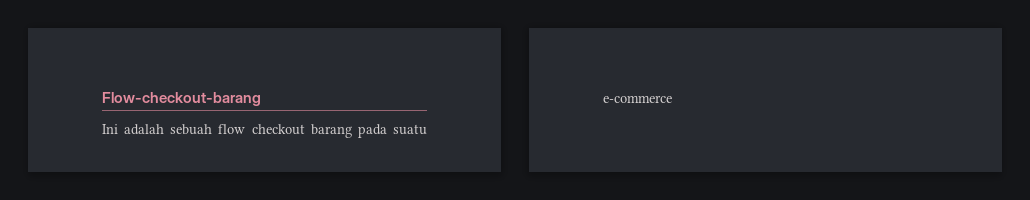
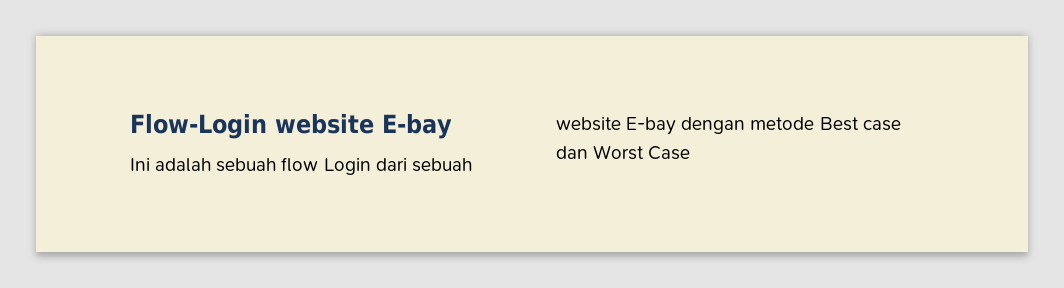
[102,92,261,106] Flow-checkout-barang -> [130,114,452,139] Flow-Login website E-bay
[251,124,427,138] [603,95,672,103] checkout barang pada suatu e-commerce -> [323,158,472,175] [556,117,901,135] [556,145,691,160] Login dari sebuah website E-bay dengan metode Best case dan Worst Case

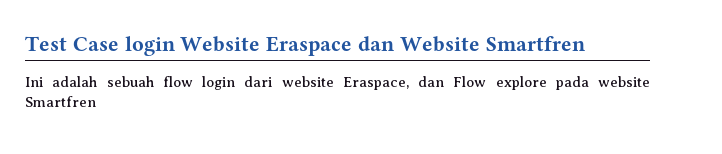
[130,114,452,139] [130,157,472,175] [556,117,901,135] [556,145,691,160] Flow-Login website E-bay // Ini adalah sebuah flow Login dari sebuah website E-bay dengan metode Best case dan Worst Case -> [25,36,586,56] [25,76,650,90] [25,96,96,107] Test Case login Website Eraspace dan Website Smartfren // Ini adalah sebuah flow login dari website Eraspace, dan Flow explore pada website Smartfren

